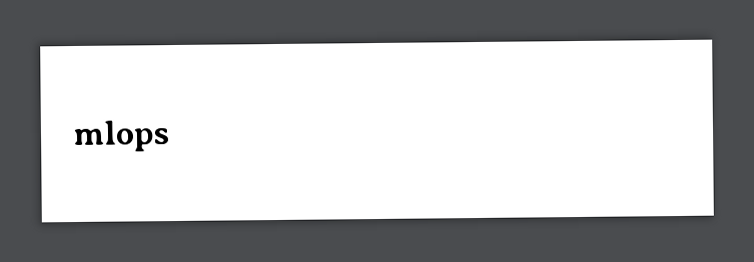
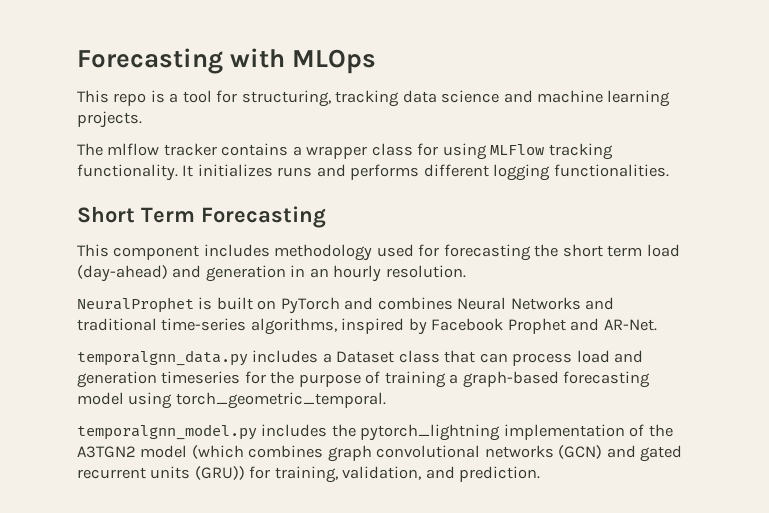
[72,120,170,153] mlops -> [77,48,377,74] [77,90,671,107] [77,111,142,128] [77,143,613,160] [77,164,669,181] [77,206,326,228] [77,244,680,261] [77,265,466,282] [77,297,615,314] [77,318,657,335] [77,350,644,366] [77,371,651,388] [77,392,386,409] [77,424,673,441] [77,445,683,462] [77,466,541,483] Forecasting with MLOps // This repo is a tool for structuring, tracking data science and machine learning projects. // The mlflow tracker contains a wrapper class for using MLFlow tracking functionality. It initializes runs and performs different logging functionalities. // Short Term Forecasting // This component includes methodology used for forecasting the short term load (day-ahead) and generation in an hourly resolution. // NeuralProphet is built on PyTorch and combines Neural Networks and traditional time-series algorithms, inspired by Facebook Prophet and AR-Net. // temporalgnn_data.py includes a Dataset class that can process load and generation timeseries for the purpose of training a graph-based forecasting model using torch_geometric_temporal. // temporalgnn_model.py includes the pytorch_lightning implementation of the A3TGN2 model (which combines graph convolutional networks (GCN) and gated recurrent units (GRU)) for training, validation, and prediction.

